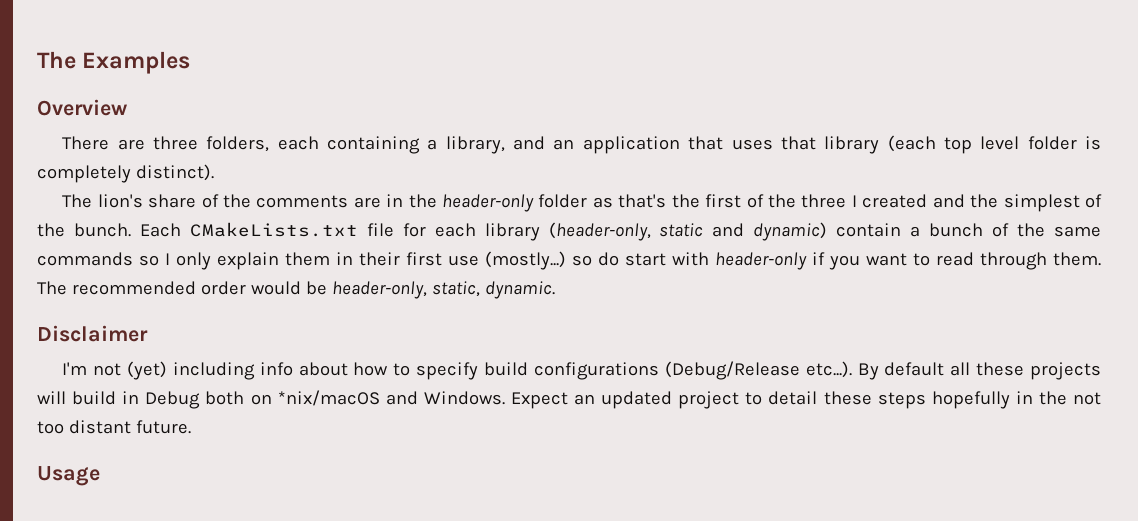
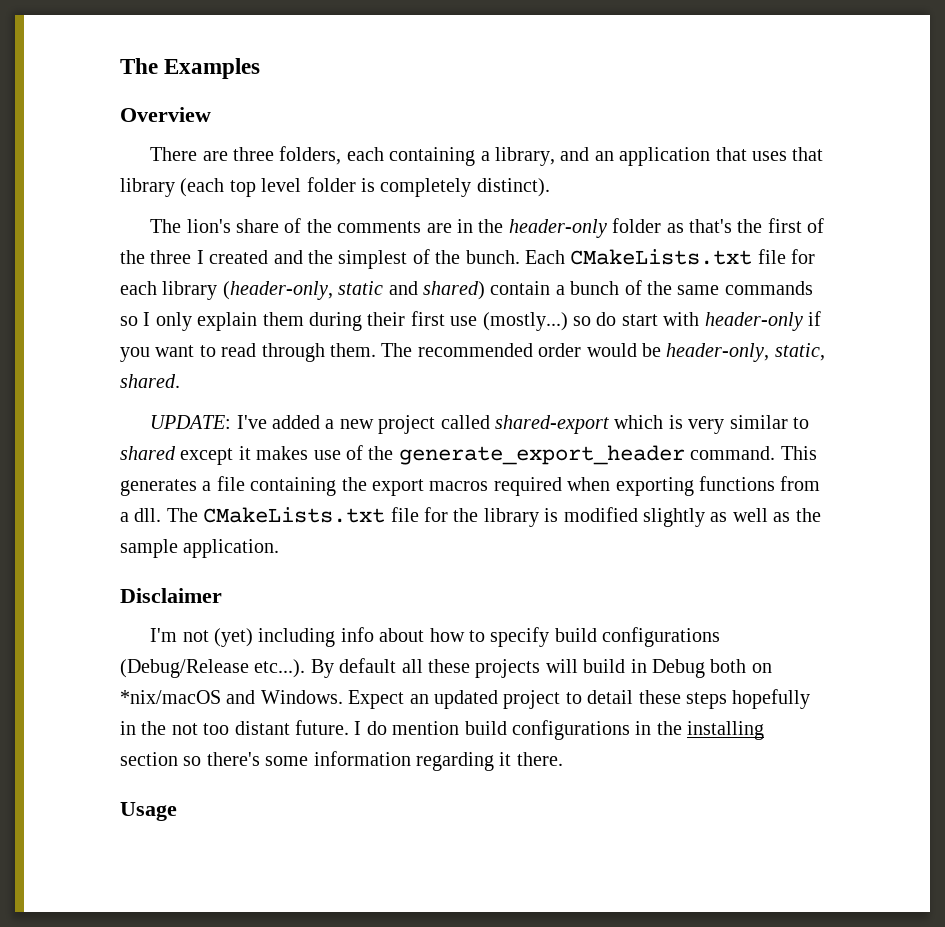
[753,222,828,241] dynamic) -> [423,281,485,300] shared)
[336,252,353,265] in -> [309,312,362,331] during
[484,281,555,299] dynamic. -> [120,374,180,388] [150,415,809,434] [120,445,817,465] [120,476,821,496] [120,507,821,527] [120,539,280,558] shared. // UPDATE: I've added a new project called shared-export which is very similar to shared except it makes use of the generate_export_header command. This generates a file containing the export macros required when exporting functions from a dll. The CMakeLists.txt file for the library is modified slightly as well as the sample application.
(191, 427) none -> [354,720,765,740] [120,751,563,771] I do mention build configurations in the installing section so there's some information regarding it there.

